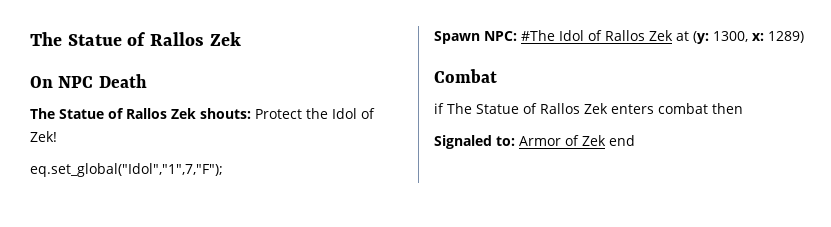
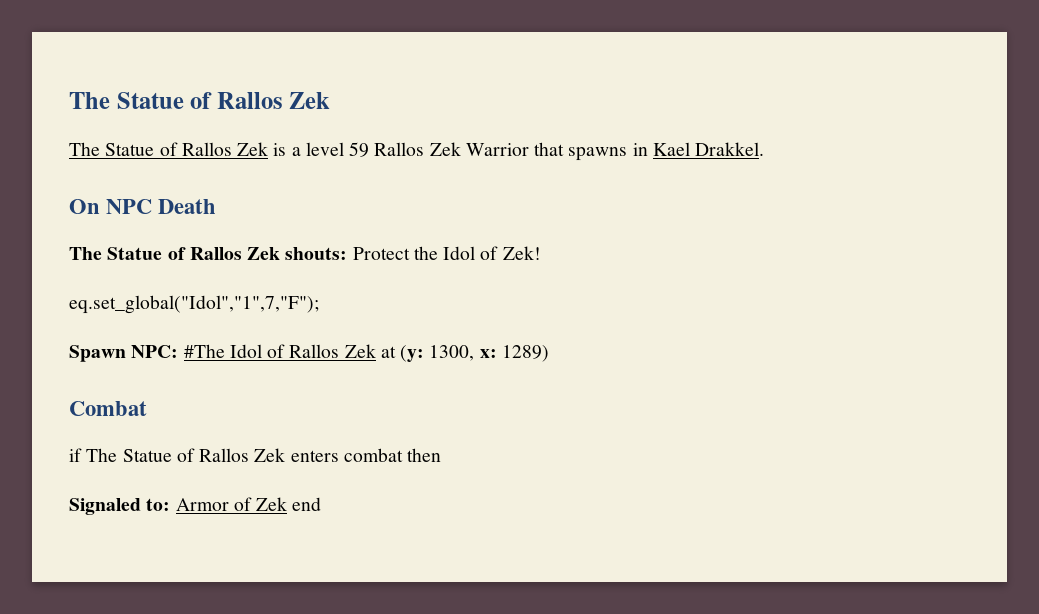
[30,32,241,46] The Statue of Rallos Zek -> [69,92,331,109] [69,142,765,161] The Statue of Rallos Zek // The Statue of Rallos Zek is a level 59 Rallos Zek Warrior that spawns in Kael Drakkel.

